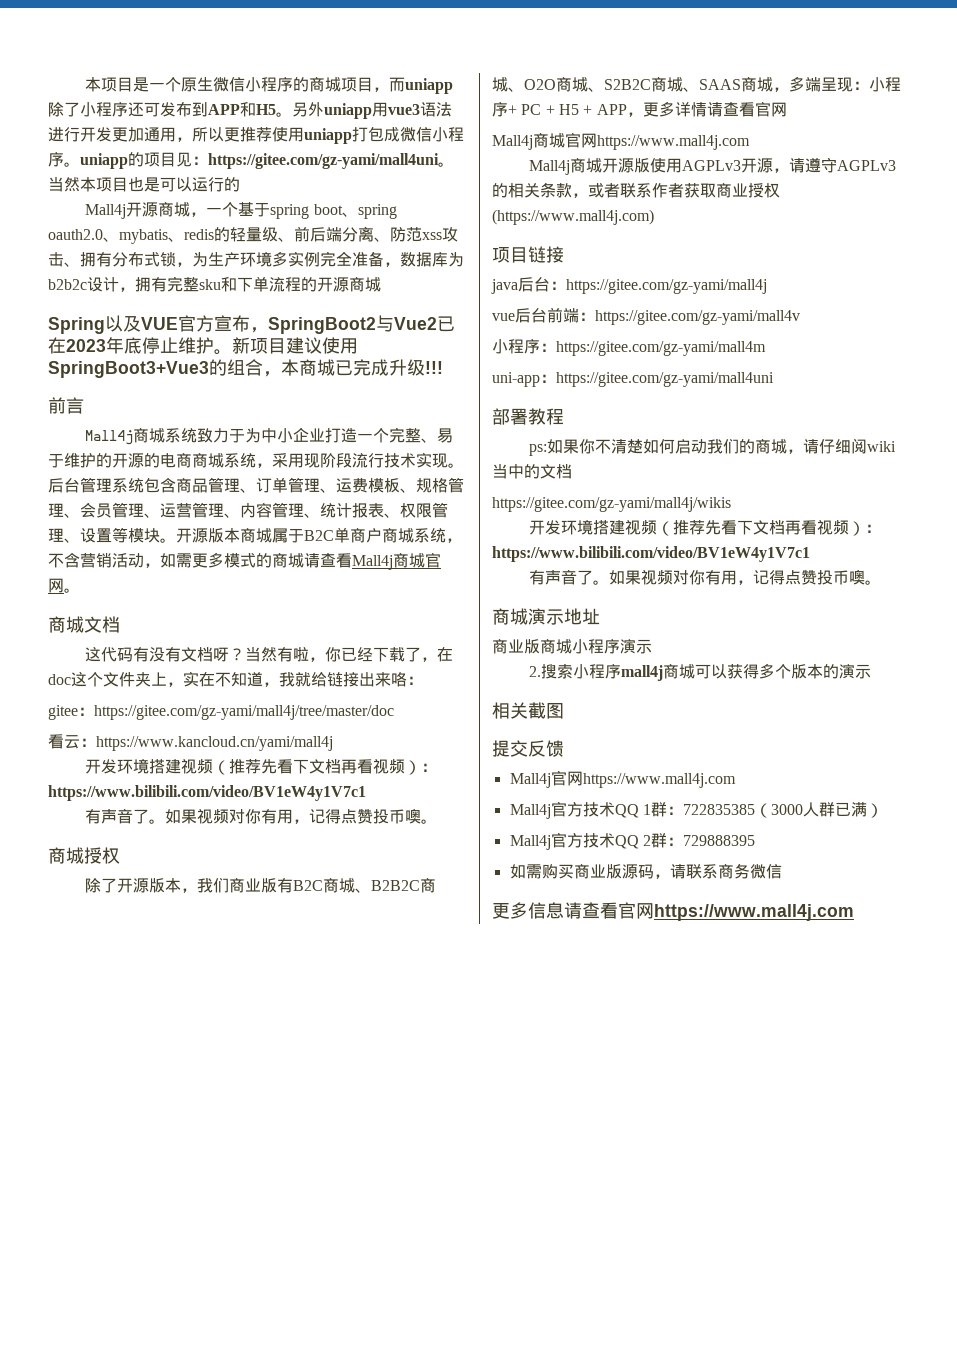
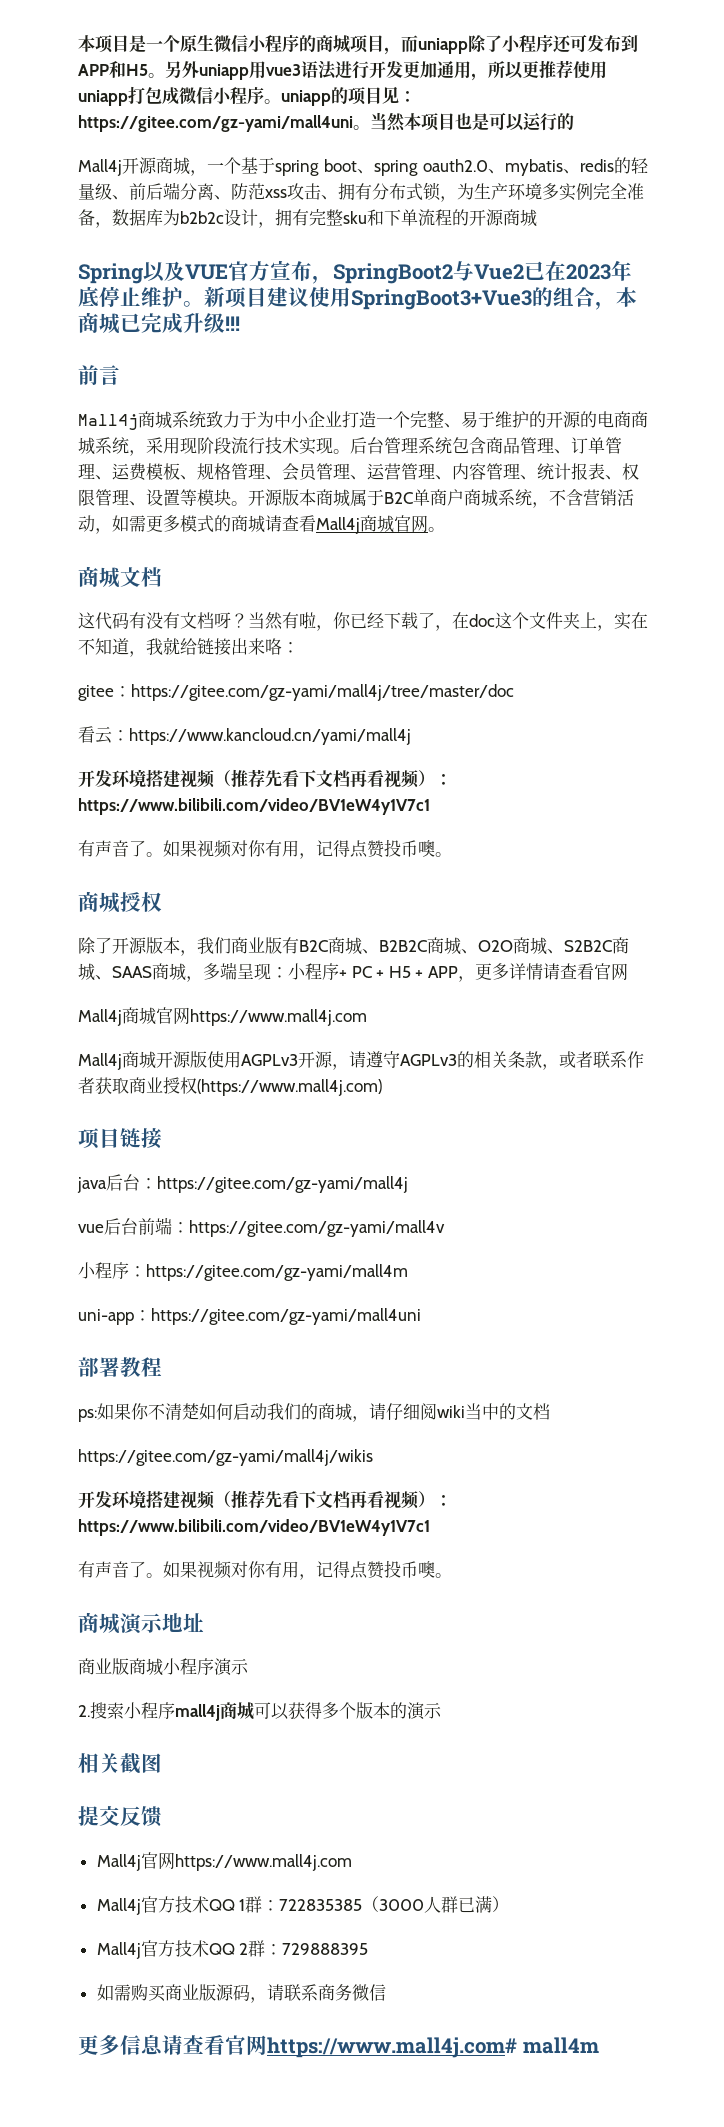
[654,904,854,921] https://www.mall4j.com -> [267,2037,599,2058] https://www.mall4j.com# mall4m

